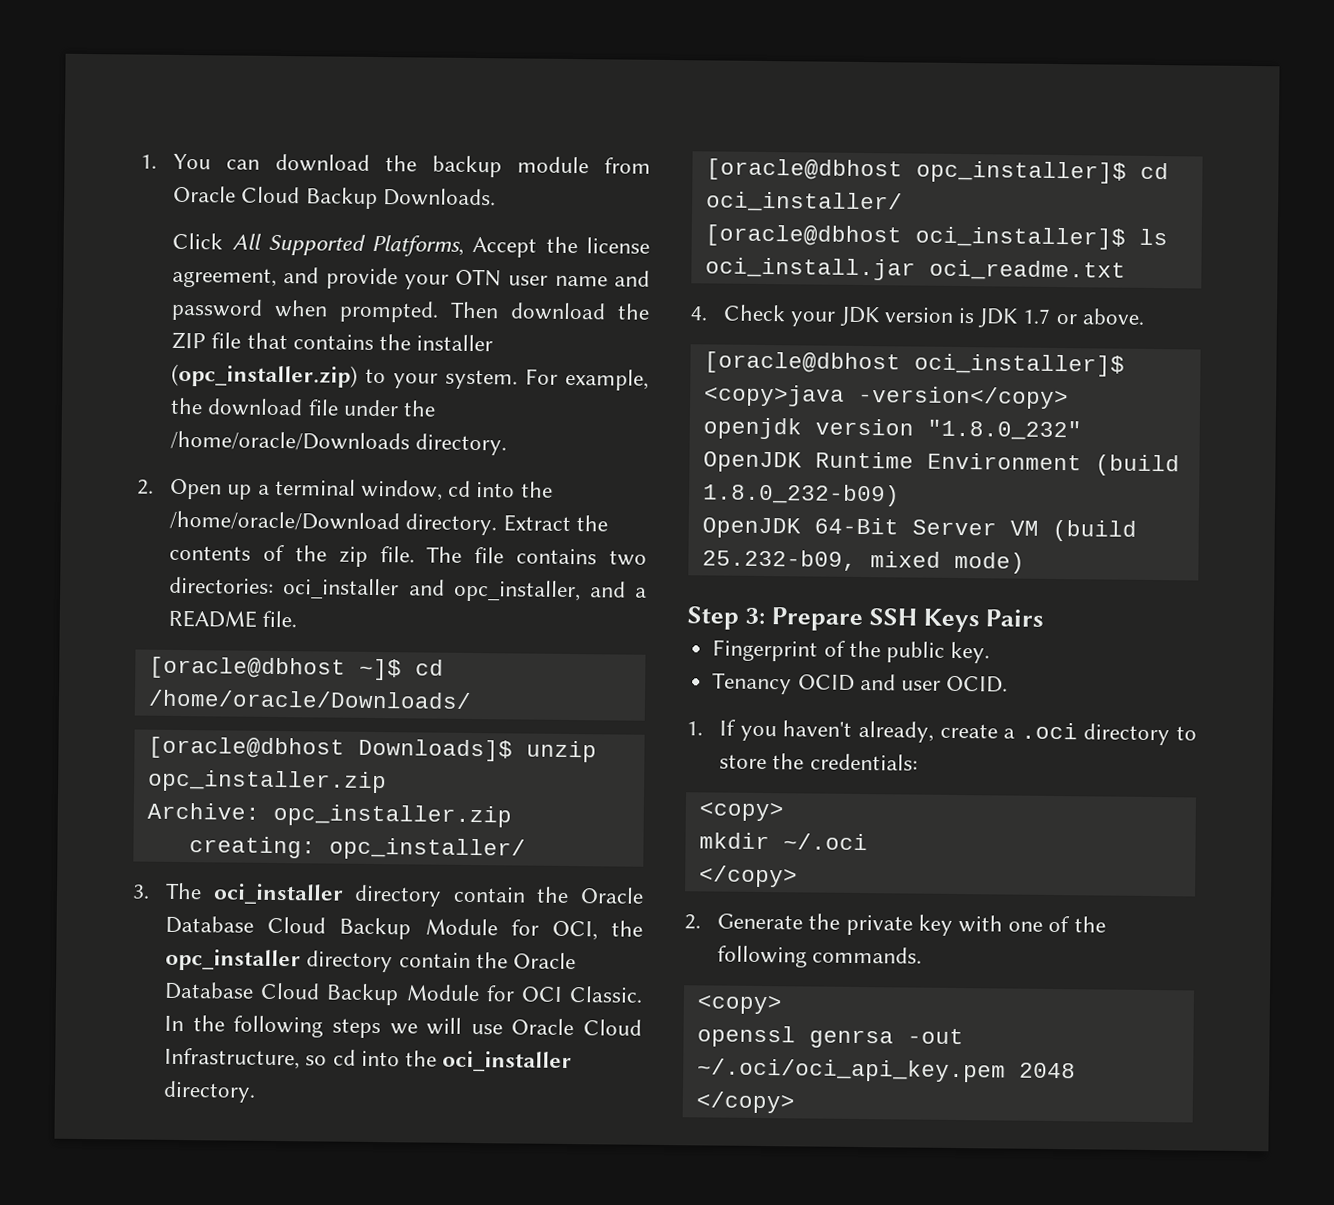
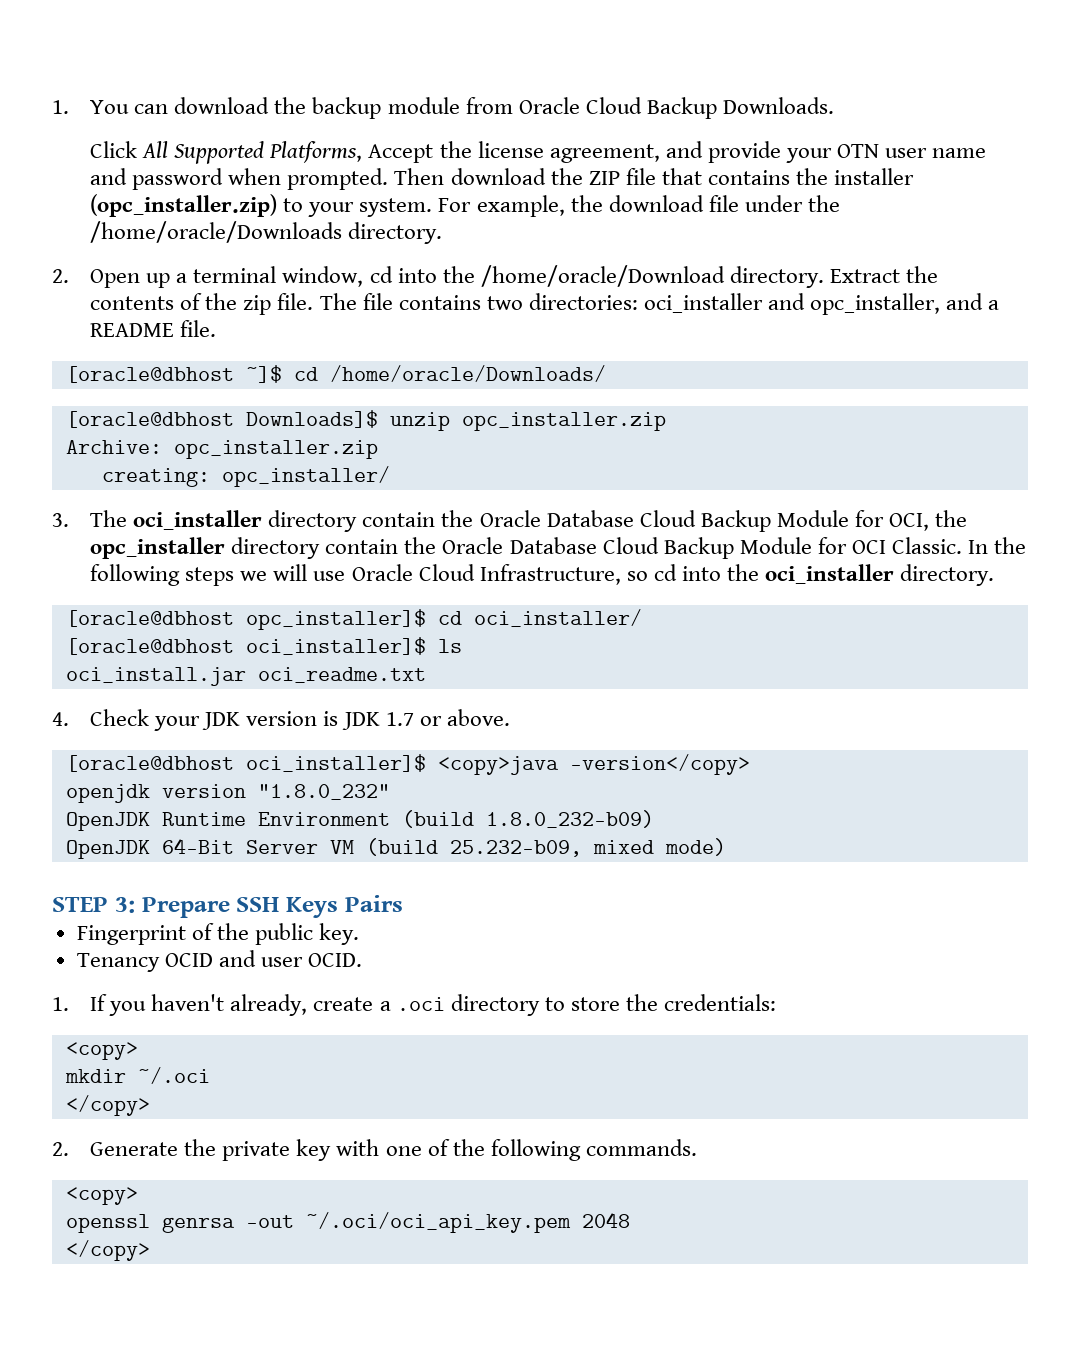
[687,606,739,630] Step -> [52,897,108,912] STEP

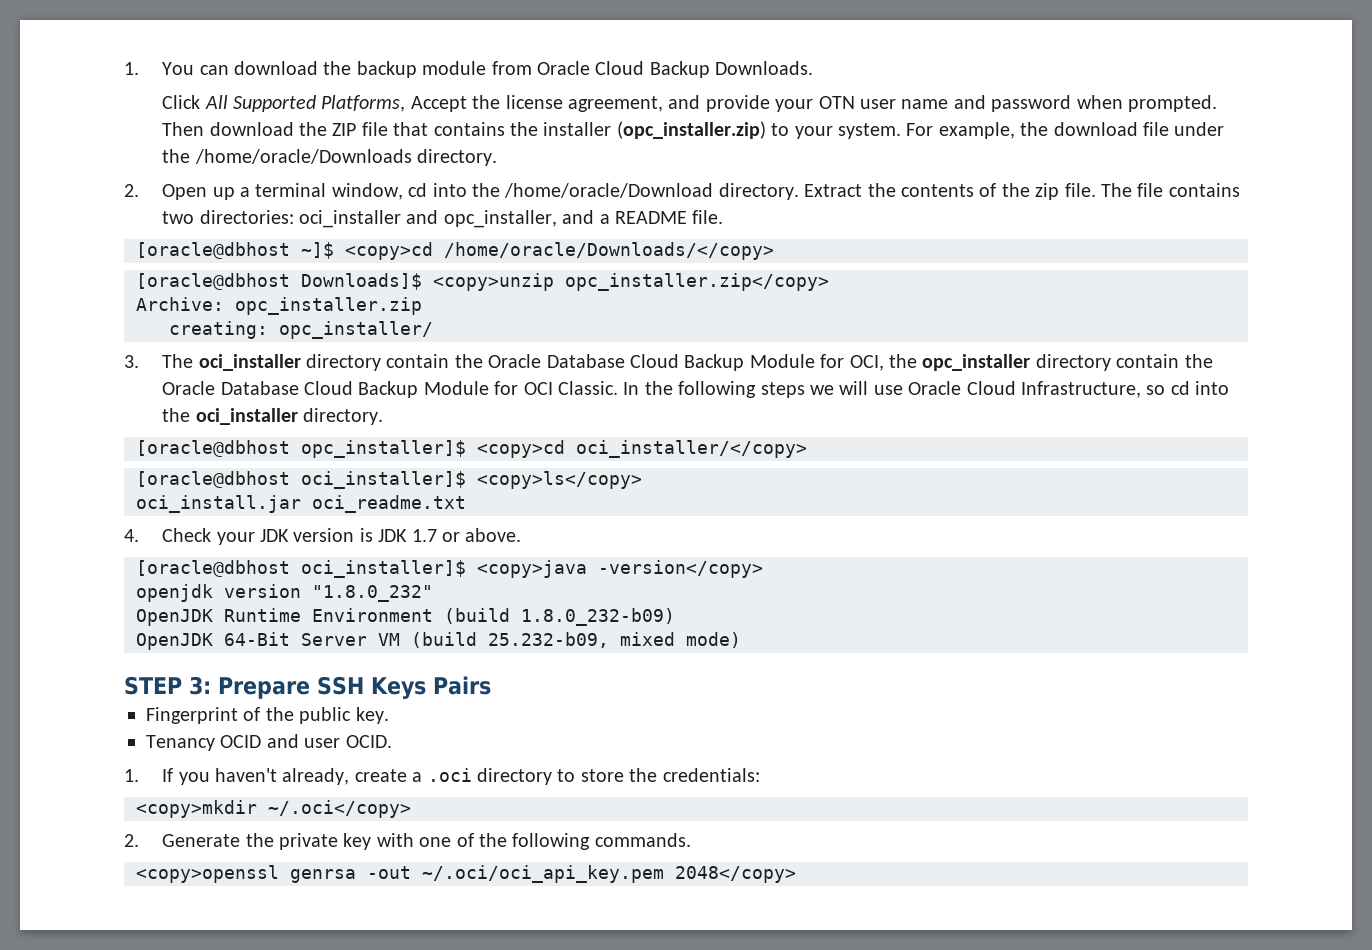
[293,365,606,382] cd /home/oracle/Downloads/ -> [345,242,774,260] <copy>cd /home/oracle/Downloads/</copy>
[389,412,666,431] unzip opc_installer.zip -> [433,273,829,291] <copy>unzip opc_installer.zip</copy>
[437,609,642,627] [65,637,462,655] cd oci_installer/ // [oracle@dbhost oci_installer]$ ls -> [477,440,807,458] [136,471,642,489] <copy>cd oci_installer/</copy> // [oracle@dbhost oci_installer]$ <copy>ls</copy>
[65,1042,138,1060] [64,1067,210,1084] [65,1095,150,1116] <copy> // mkdir ~/.oci // </copy> -> [136,800,411,818] <copy>mkdir ~/.oci</copy>
[65,1187,138,1205] [65,1214,150,1233] <copy> // openssl -> [136,865,279,883] <copy>openssl
[581,1212,630,1228] [65,1240,150,1261] 2048 // </copy> -> [675,866,796,883] 2048</copy>

